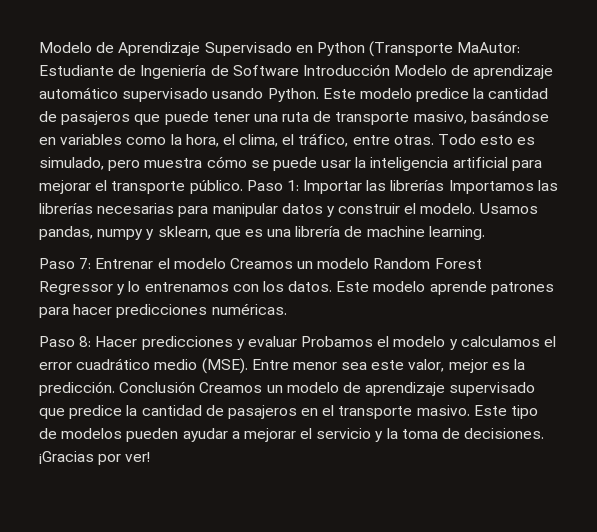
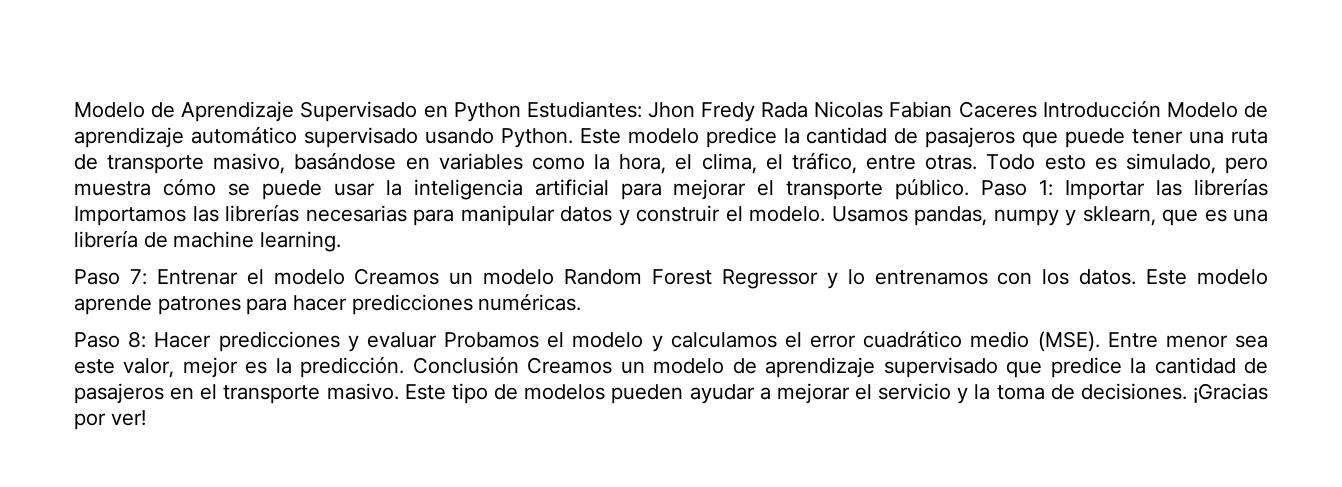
[369,41,521,57] [39,65,299,79] (Transporte MaAutor: Estudiante de Ingeniería de Software -> [526,101,1037,122] Estudiantes: Jhon Fredy Rada Nicolas Fabian Caceres

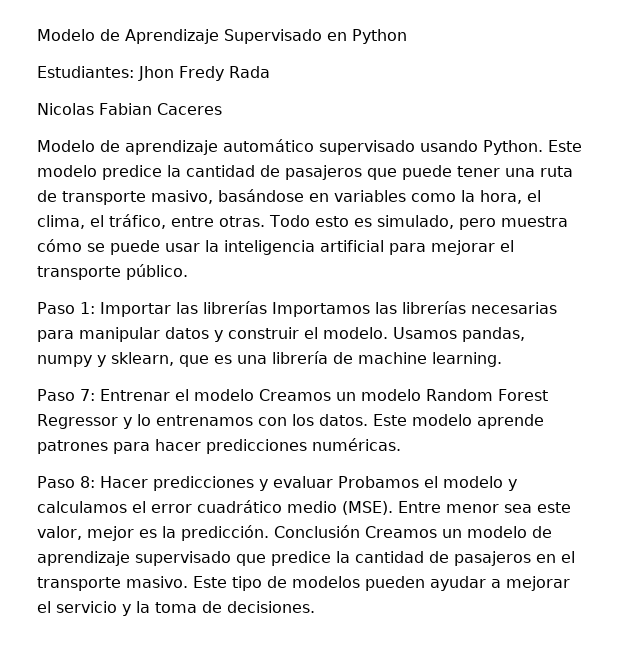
(521, 112) none -> (407, 36) //
(809, 110) none -> (270, 72) //
[1042,100,1161,118] Introducción -> (222, 109) //
(970, 189) none -> (188, 272) //
[1192,383,1268,403] [74,410,146,430] ¡Gracias por ver! -> (315, 607) none

